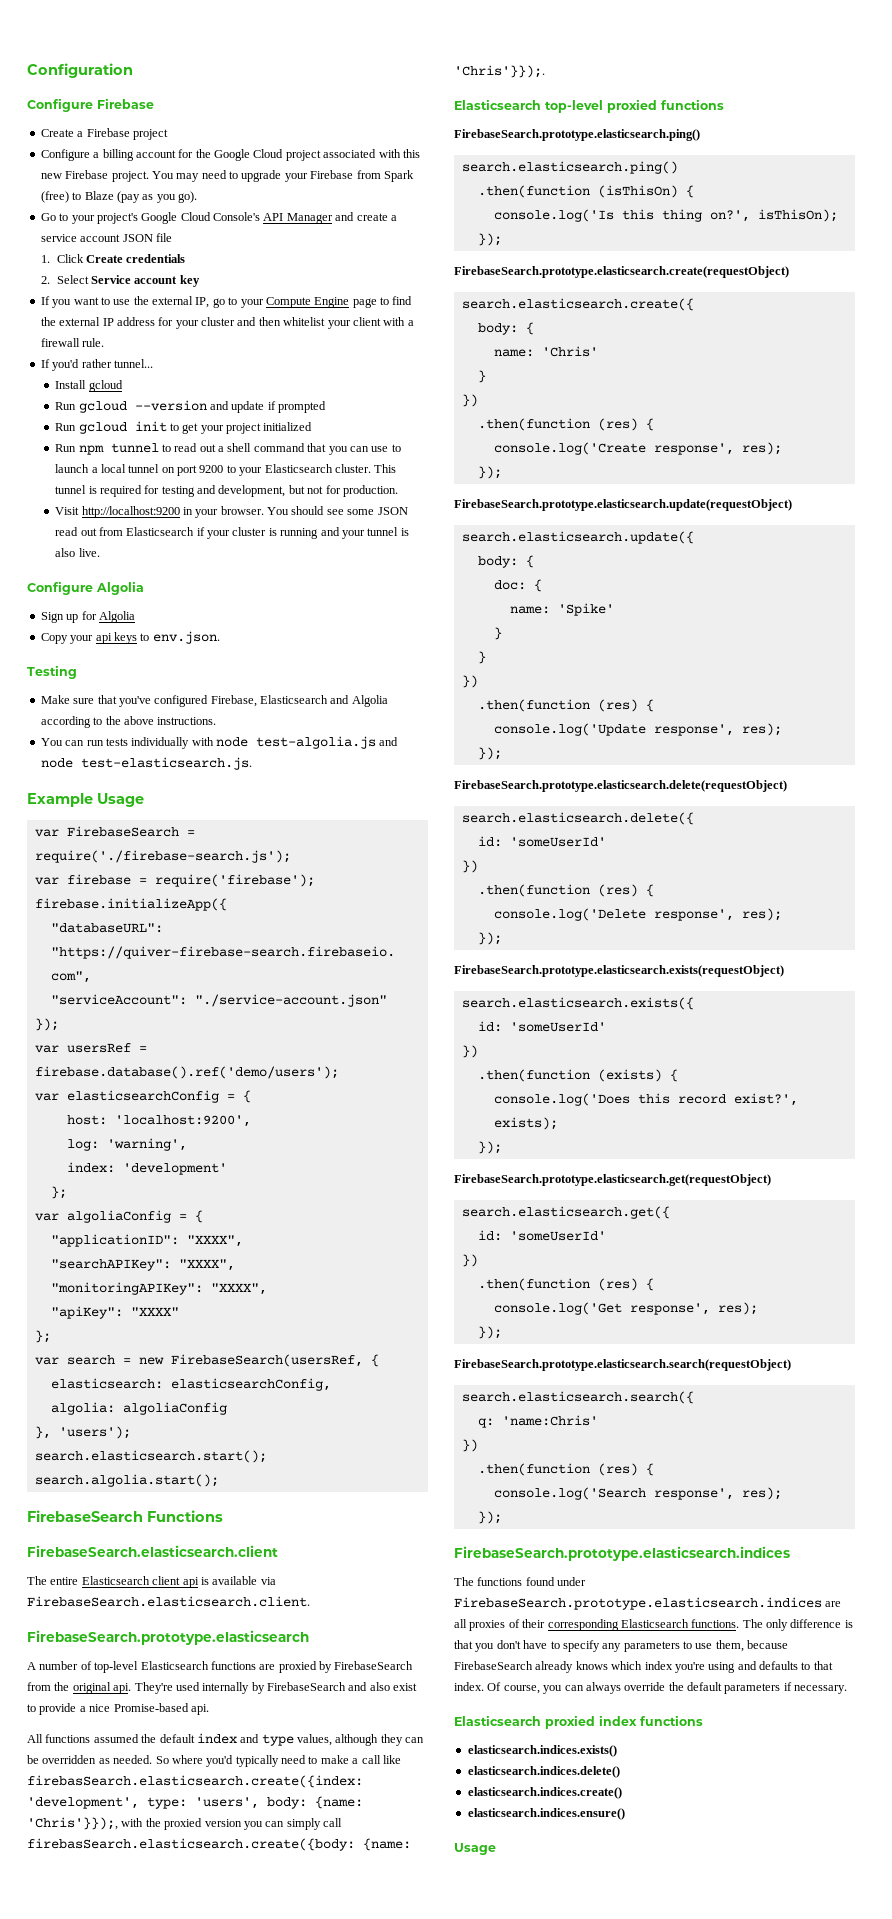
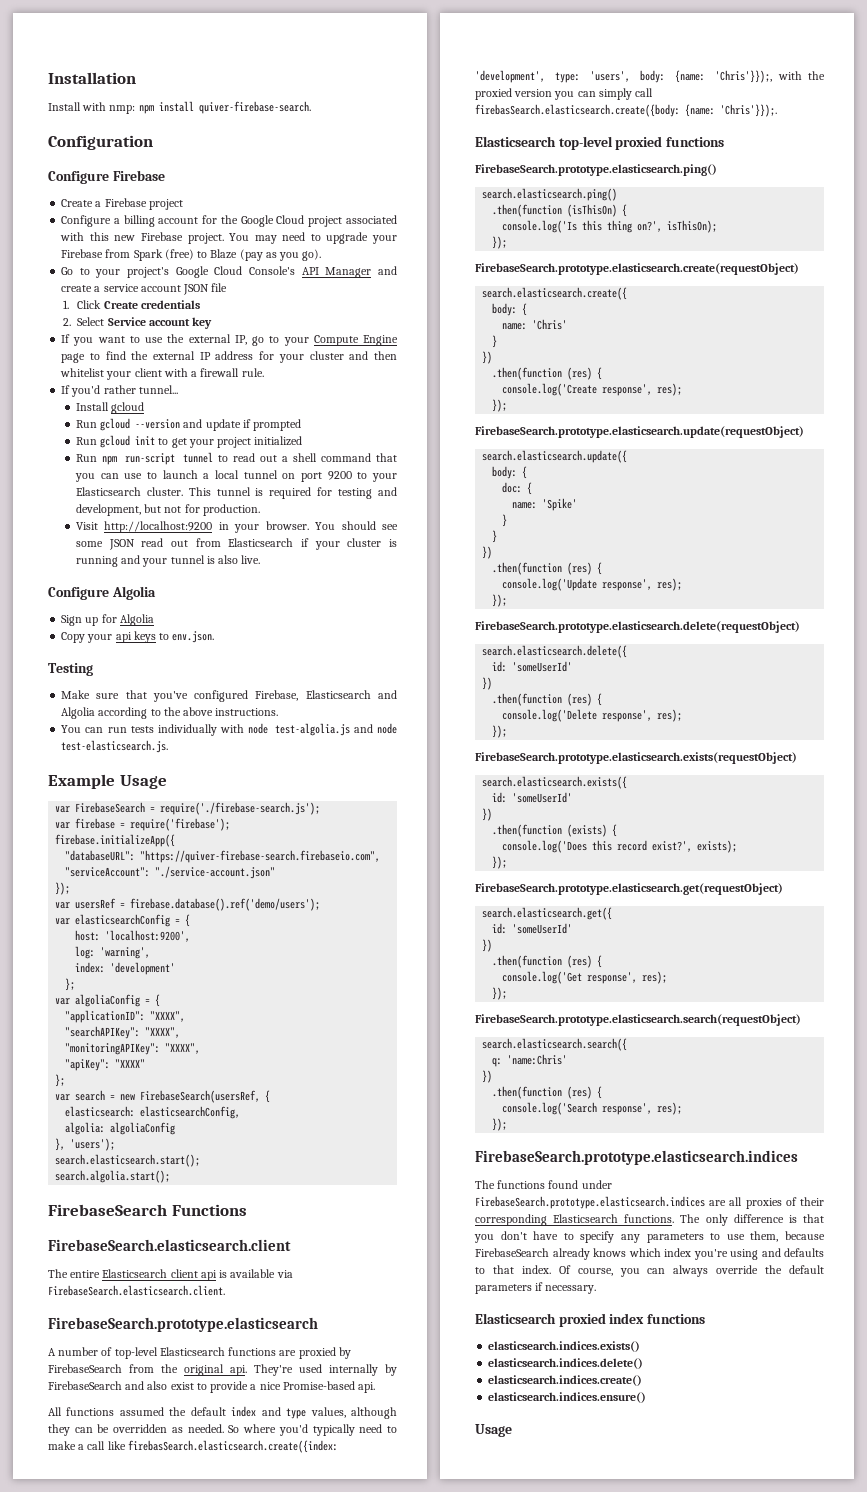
(27, 70) none -> [48,72,136,84] [48,101,311,114] Installation // Install with nmp: npm install quiver-firebase-search. //
(104, 450) none -> [124,453,175,465] run-script

